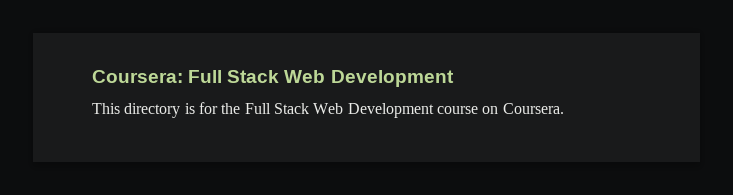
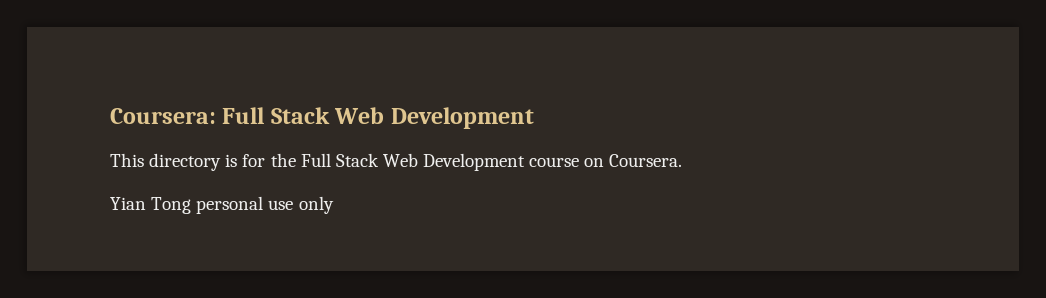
(564, 108) none -> [110,196,334,214] // Yian Tong personal use only

